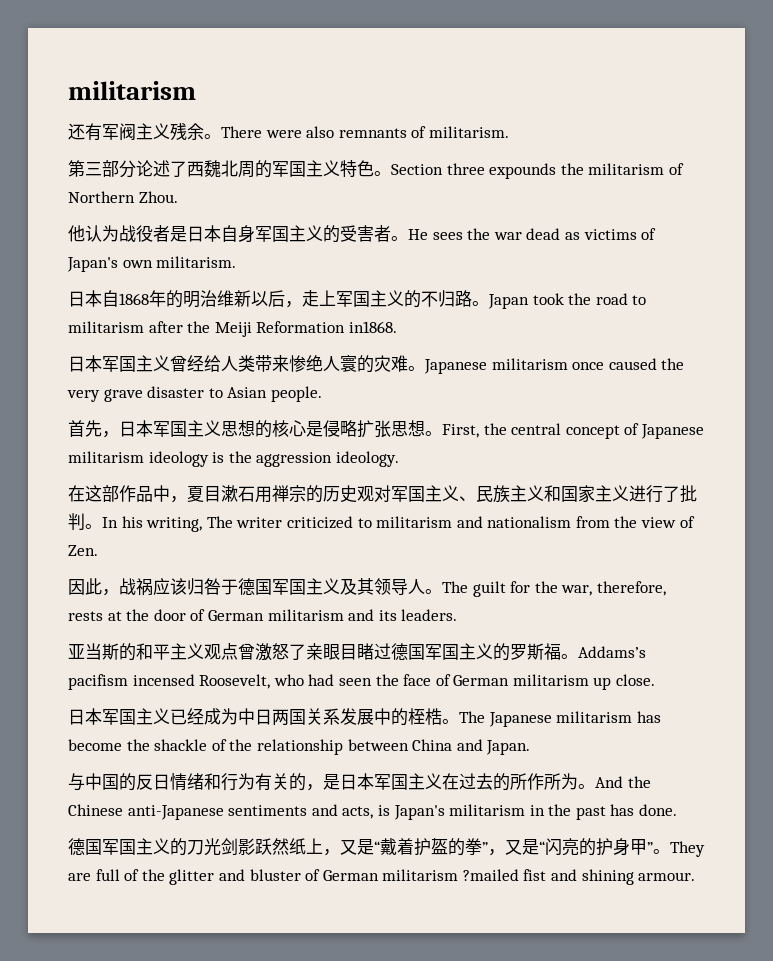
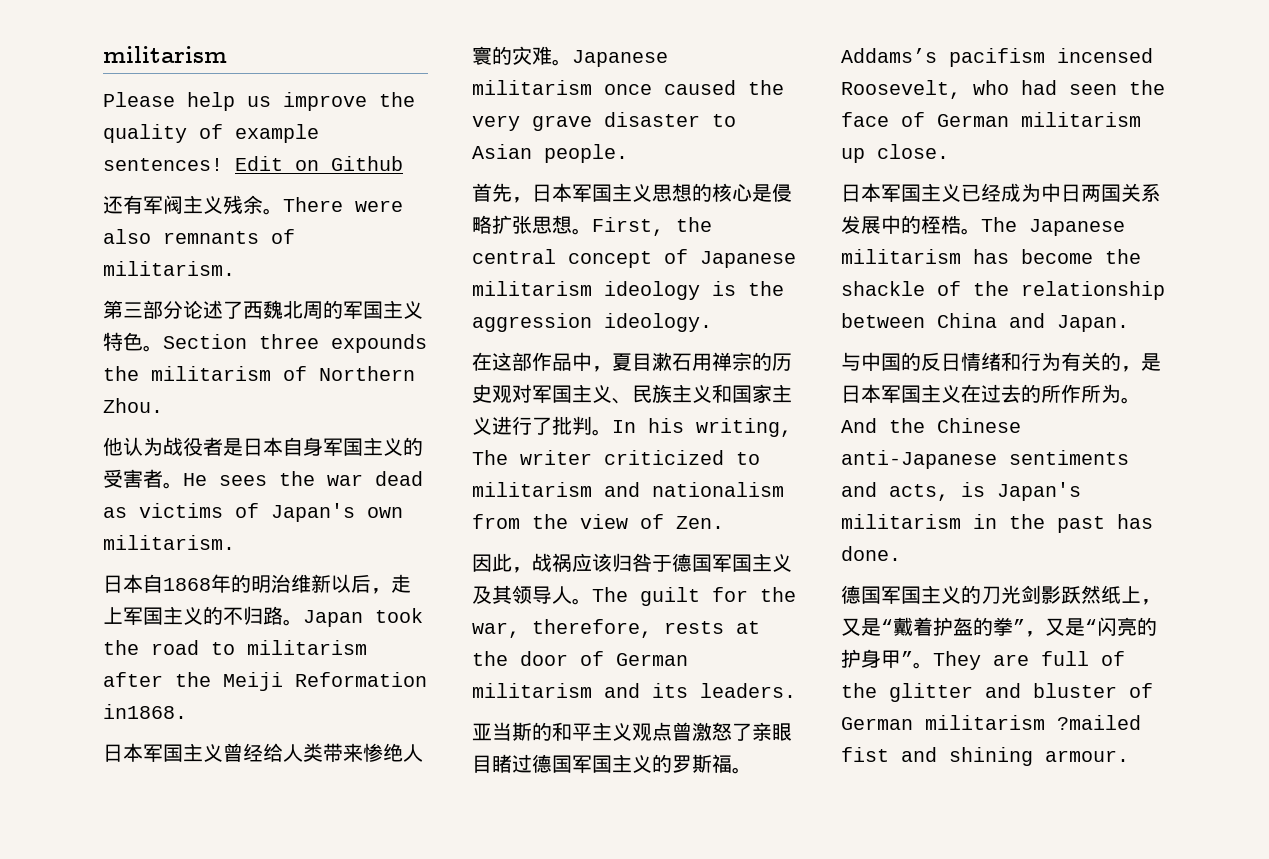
[68,81,196,100] militarism -> [103,46,227,63] [103,92,415,111] [103,124,319,143] [103,156,403,171] militarism // Please help us improve the quality of example sentences! Edit on Github

